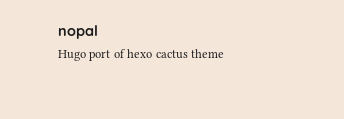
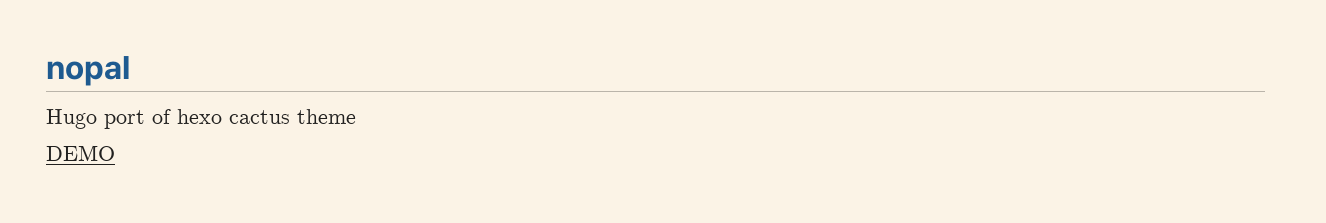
(224, 53) none -> [46,145,115,161] // DEMO

